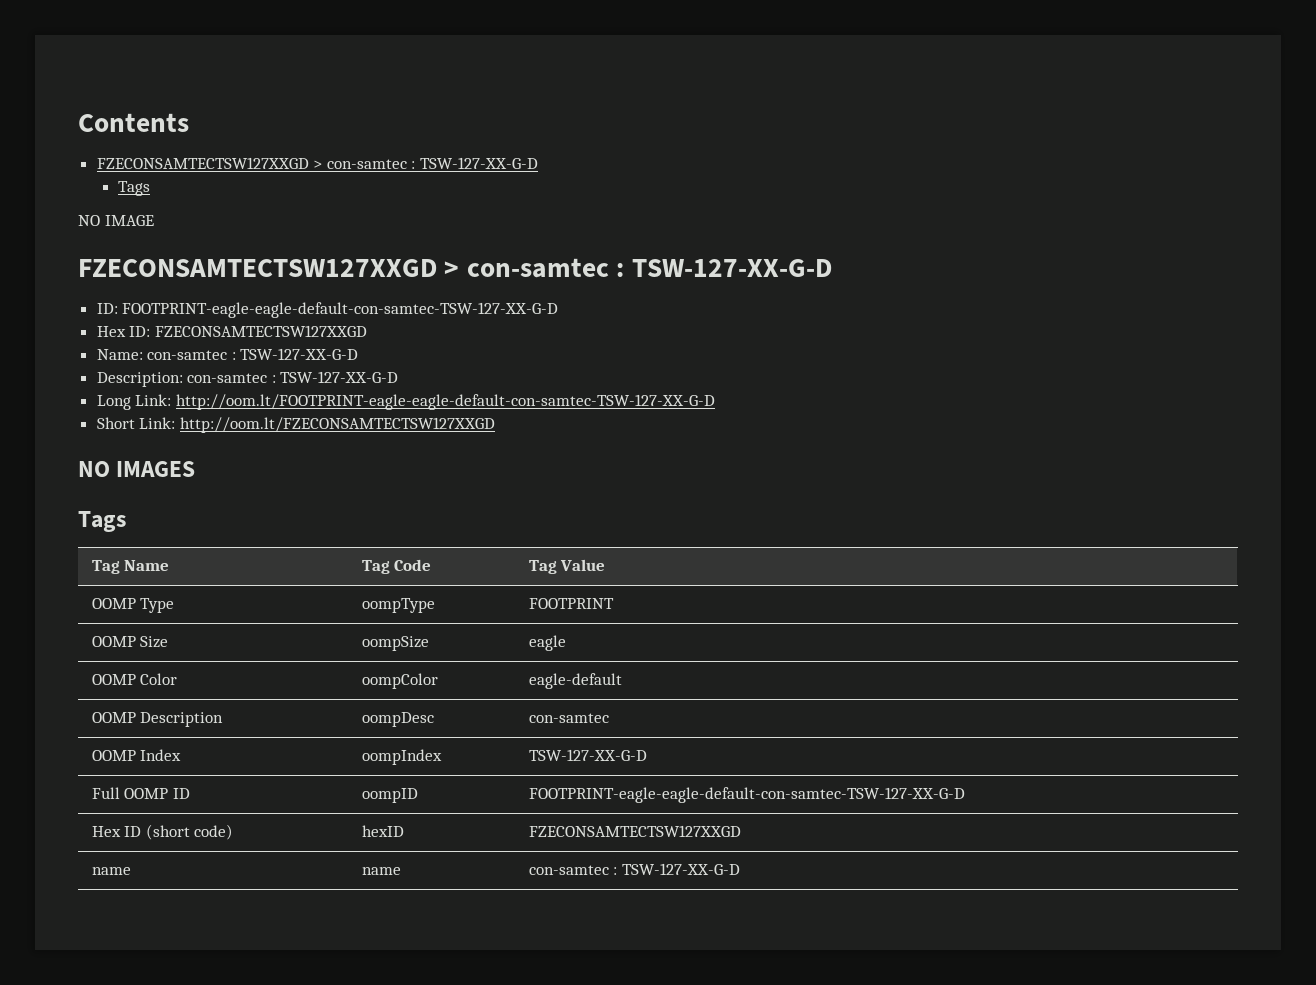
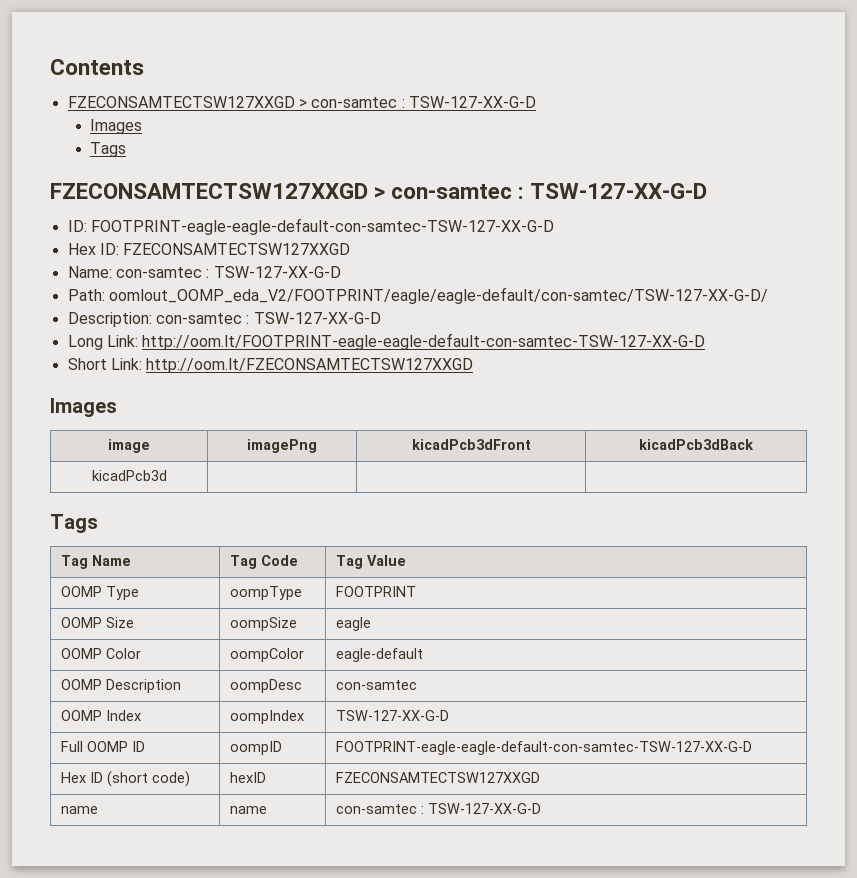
[118,181,151,196] [78,215,154,226] // Tags // NO IMAGE -> [90,119,143,134] [90,142,127,157] // Images // Tags
(359, 354) none -> [67,287,768,304] // Path: oomlout_OOMP_eda_V2/FOOTPRINT/eagle/eagle-default/con-samtec/TSW-127-XX-G-D/
[78,461,196,477] NO IMAGES -> [50,398,117,417] [108,439,150,453] [247,439,317,453] [411,439,531,450] [638,439,754,450] [91,470,167,481] Images // image | imagePng | kicadPcb3dFront | kicadPcb3dBack // kicadPcb3d | | |

